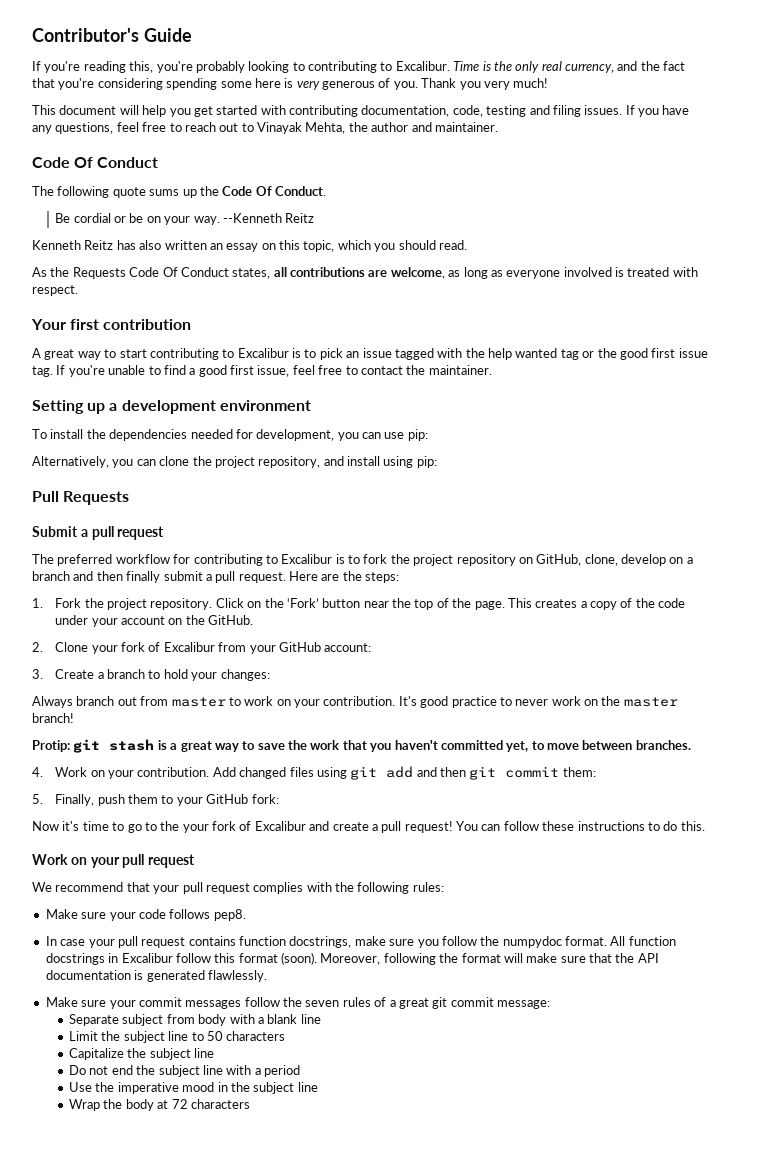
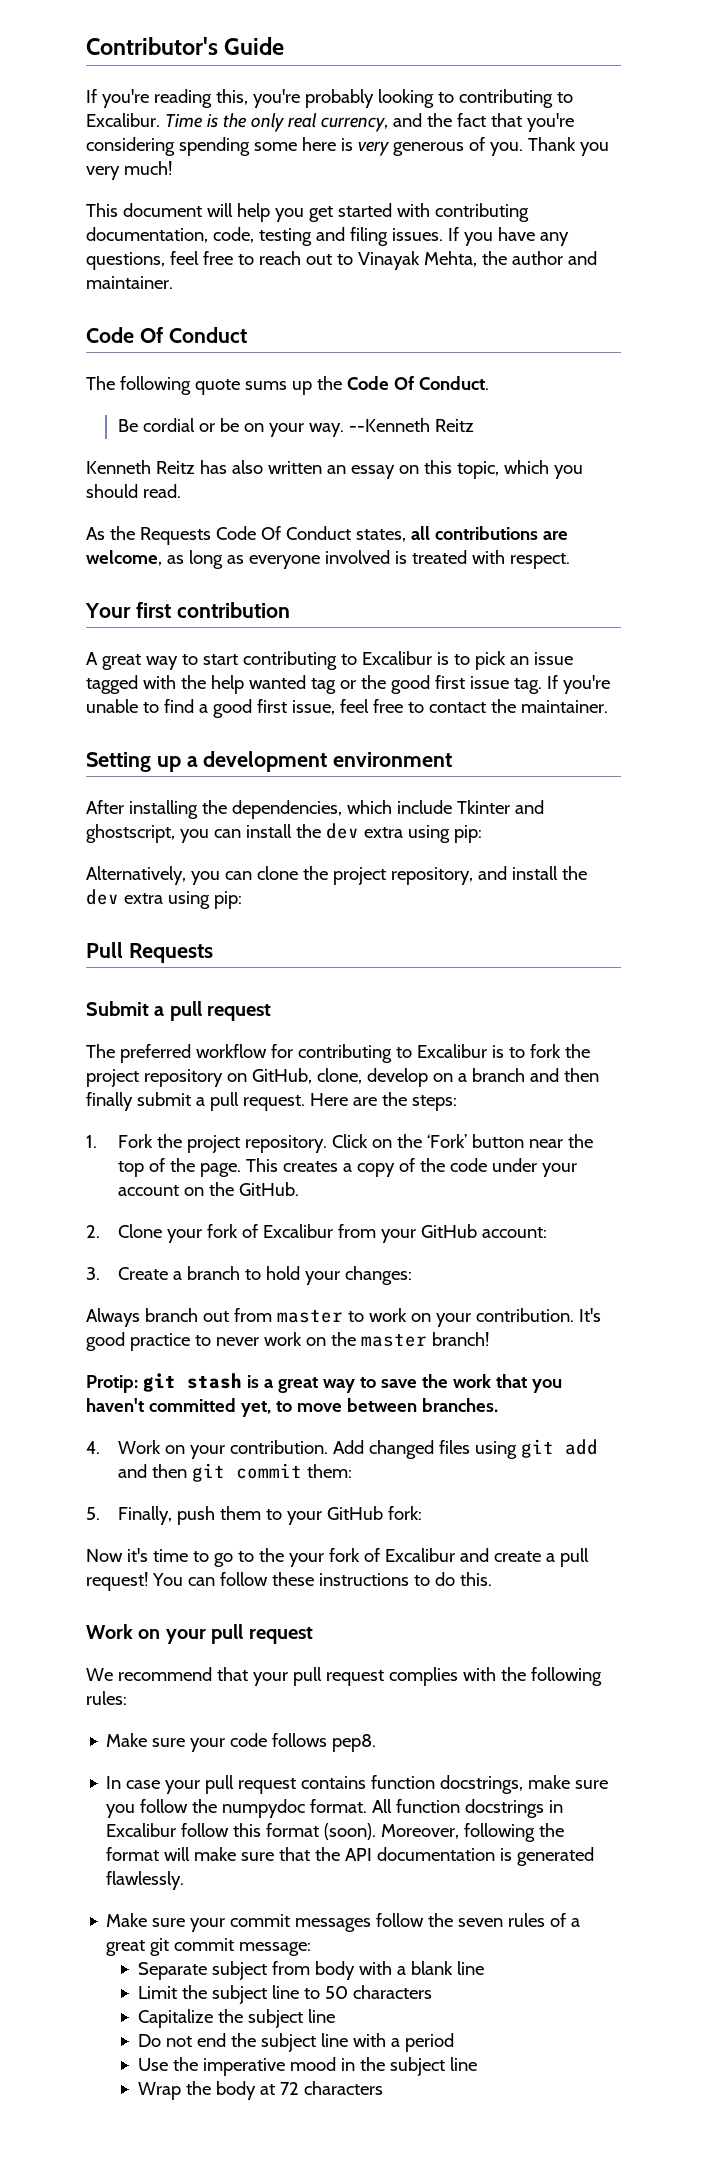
[32,429,405,441] To install the dependencies needed for development, you can use -> [86,800,544,819] [86,823,450,843] After installing the dependencies, which include Tkinter and ghostscript, you can install the dev extra using
(380, 461) none -> [561,866,587,880] [86,889,163,905] the dev extra

